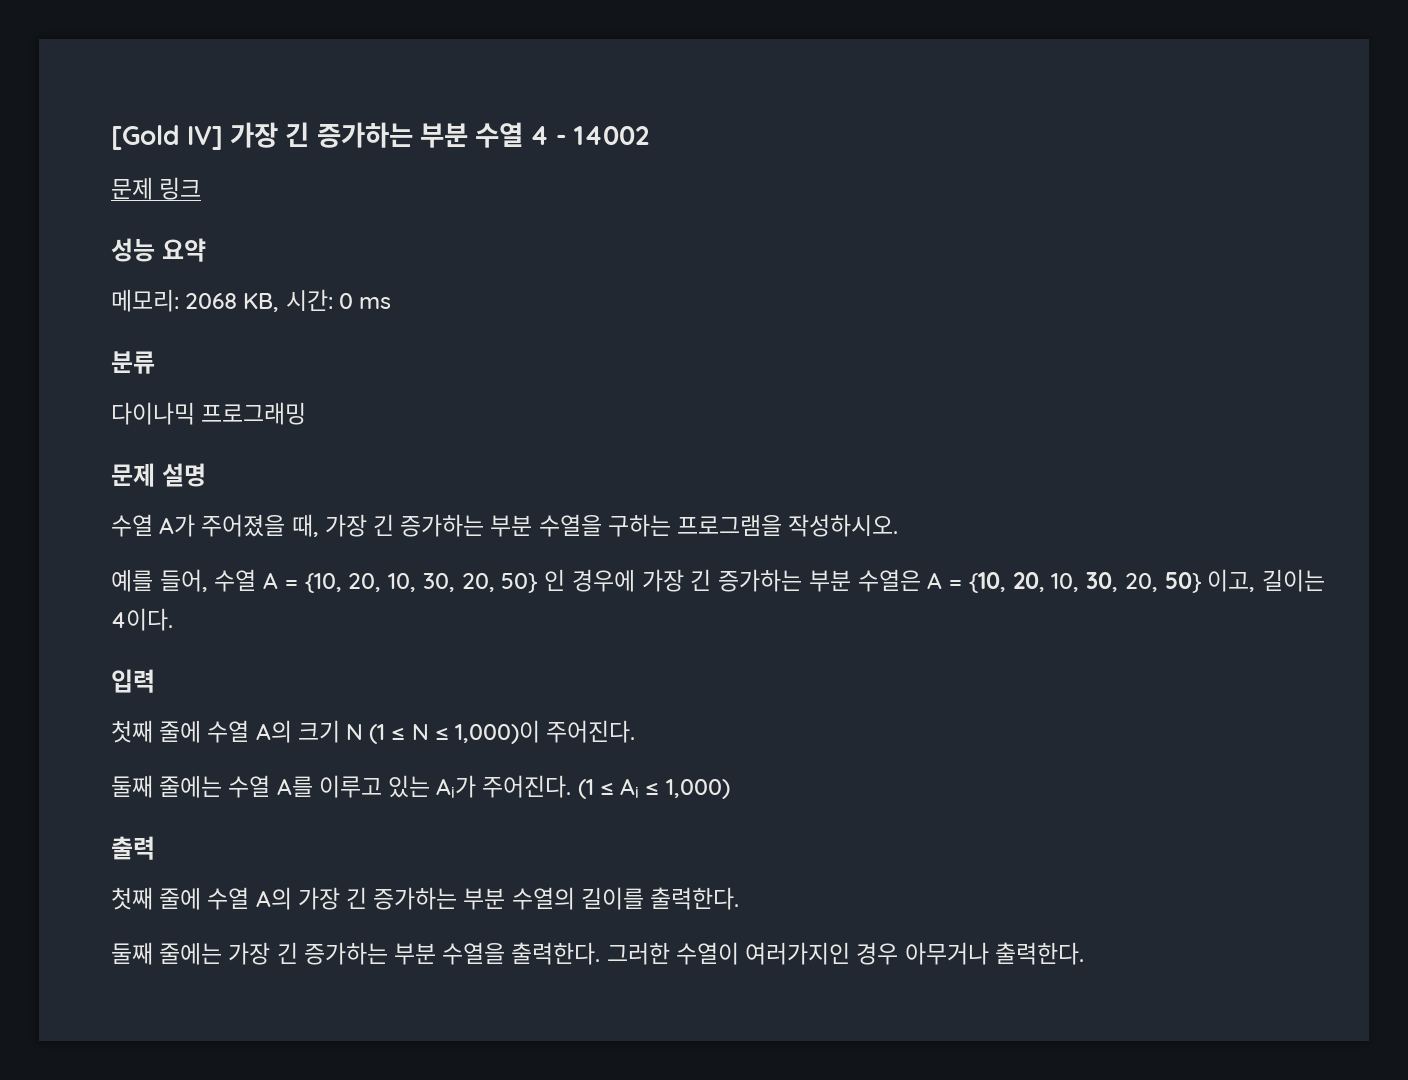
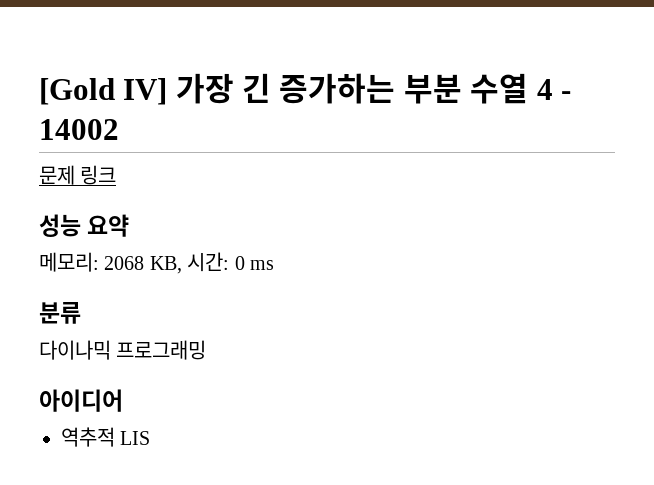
[111,463,206,487] [111,514,899,537] [111,569,1325,593] [111,608,173,631] [111,669,155,693] [111,720,636,744] [111,775,730,799] [111,836,155,860] [111,887,740,910] [111,942,1084,965] 문제 설명 // 수열 A가 주어졌을 때, 가장 긴 증가하는 부분 수열을 구하는 프로그램을 작성하시오. // 예를 들어, 수열 A = {10, 20, 10, 30, 20, 50} 인 경우에 가장 긴 증가하는 부분 수열은 A = {10, 20, 10, 30, 20, 50} 이고, 길이는 4이다. // 입력 // 첫째 줄에 수열 A의 크기 N (1 ≤ N ≤ 1,000)이 주어진다. // 둘째 줄에는 수열 A를 이루고 있는 Ai가 주어진다. (1 ≤ Ai ≤ 1,000) // 출력 // 첫째 줄에 수열 A의 가장 긴 증가하는 부분 수열의 길이를 출력한다. // 둘째 줄에는 가장 긴 증가하는 부분 수열을 출력한다. 그러한 수열이 여러가지인 경우 아무거나 출력한다. -> [39,389,123,412] [61,427,151,447] 아이디어 // 역추적 LIS

